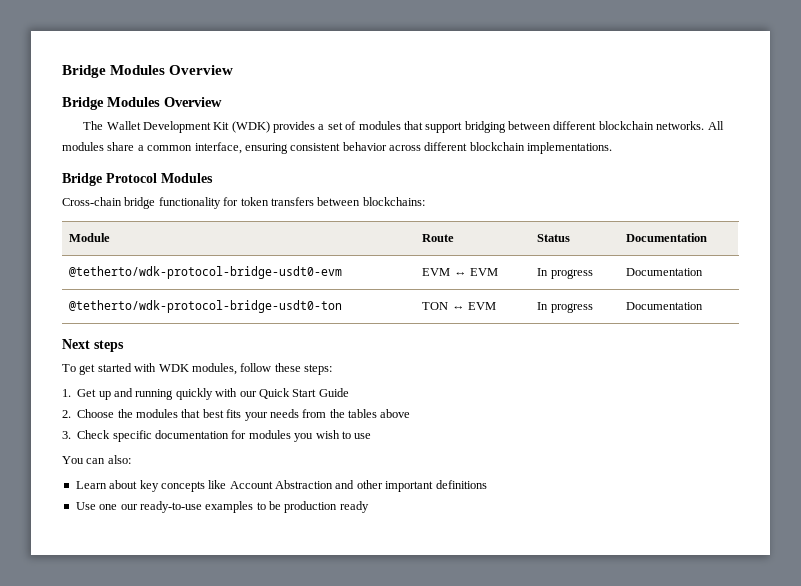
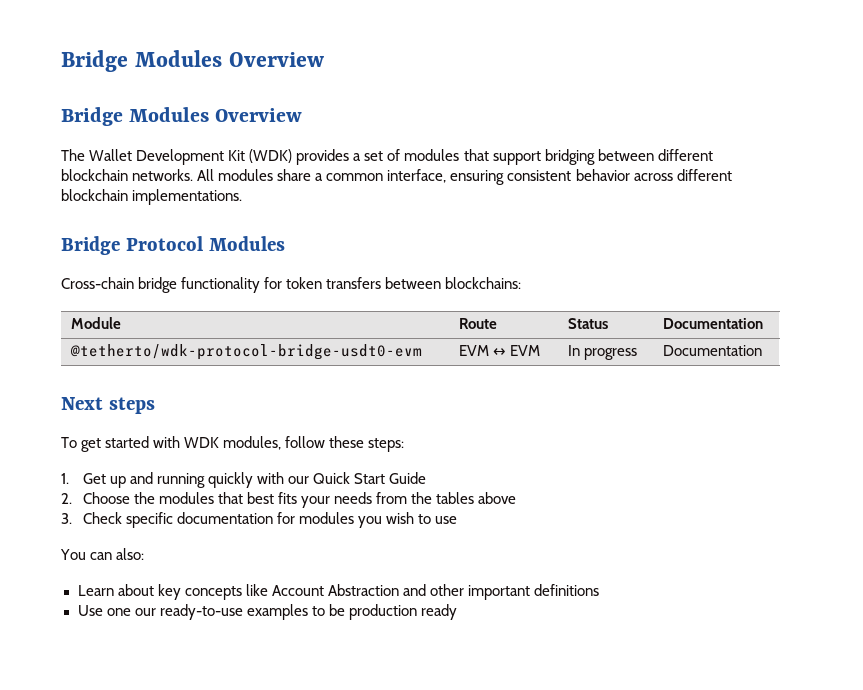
[69,300,343,313] [422,302,497,310] [537,302,593,313] [626,302,704,310] // @tetherto/wdk-protocol-bridge-usdt0-ton | TON ↔ EVM | In progress | Documentation -> (762, 350) none

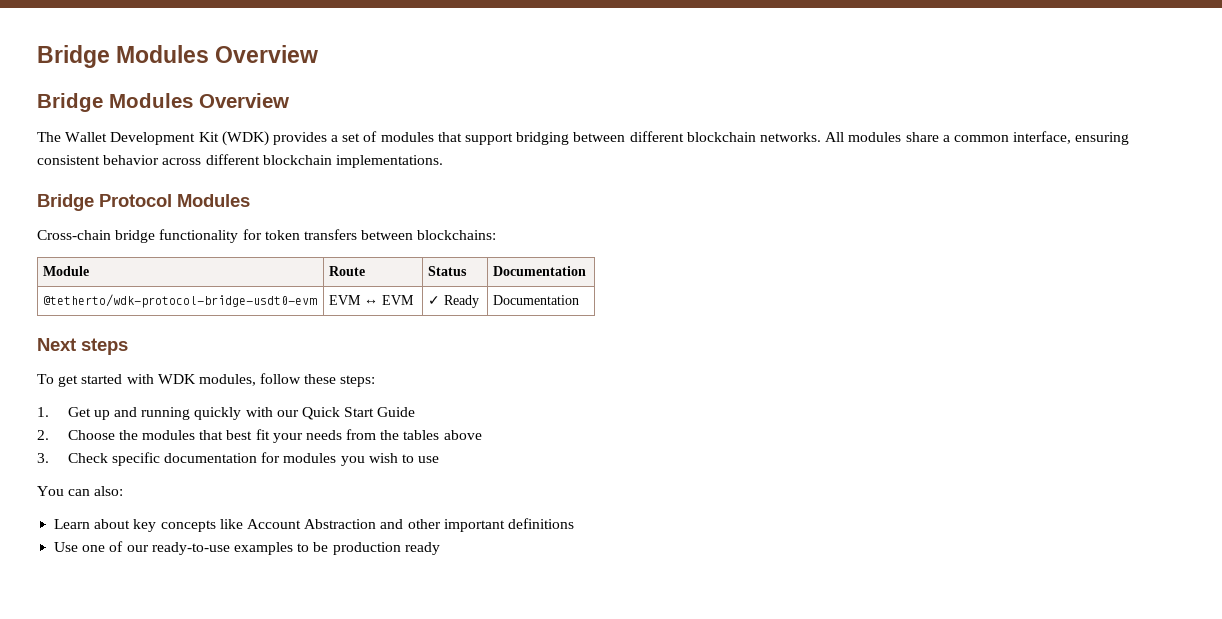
[567,345,637,360] In progress -> [428,295,480,308] ✓ Ready
[277,492,297,504] fits -> [255,429,270,440] fit
(131, 612) none -> [109,541,124,552] of

